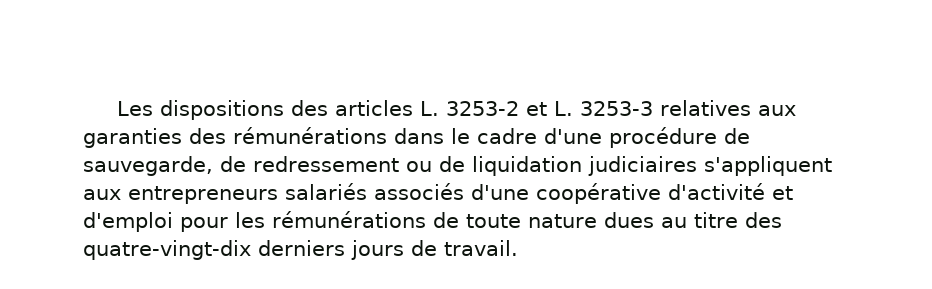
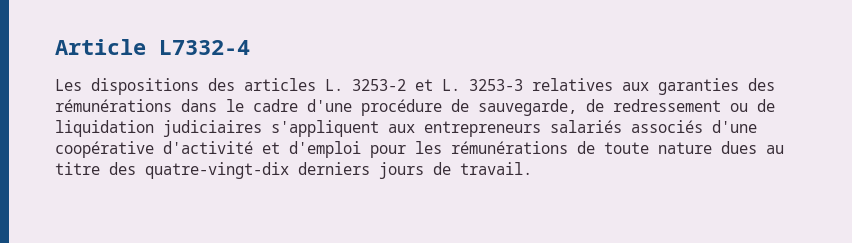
(117, 108) none -> [55,39,250,55] Article L7332-4 //

